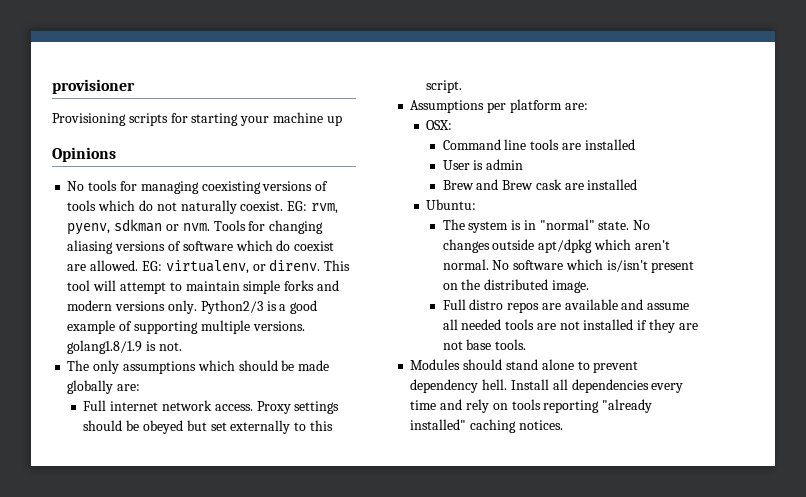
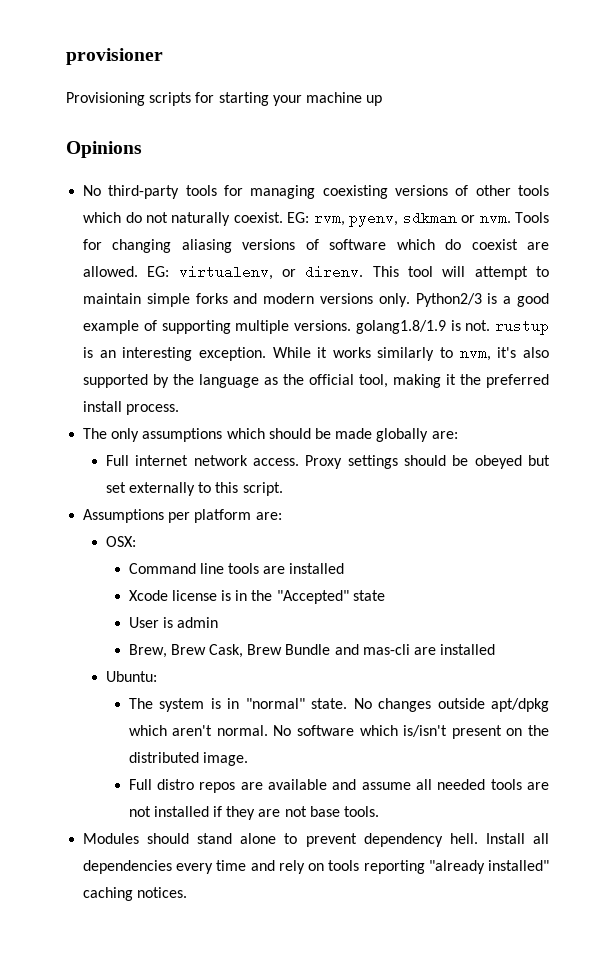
(85, 186) none -> [108,185,180,199] third-party
(329, 186) none -> [475,185,511,196] other
(182, 346) none -> [494,321,549,335] [83,347,549,361] [83,374,549,388] [83,401,180,415] rustup is an interesting exception. While it works similarly to nvm, it's also supported by the language as the official tool, making it the preferred install process.
[442,159,524,170] [442,179,562,190] User is admin // Brew and Brew cask -> [128,590,385,604] [128,617,218,628] [128,644,410,658] Xcode license is in the "Accepted" state // User is admin // Brew, Brew Cask, Brew Bundle and mas-cli

